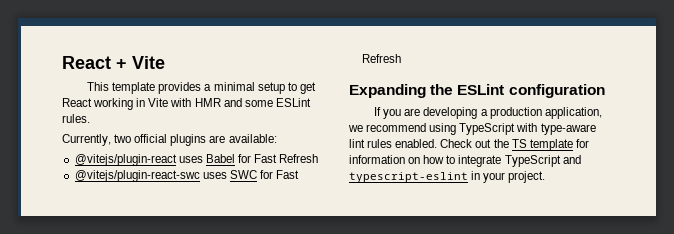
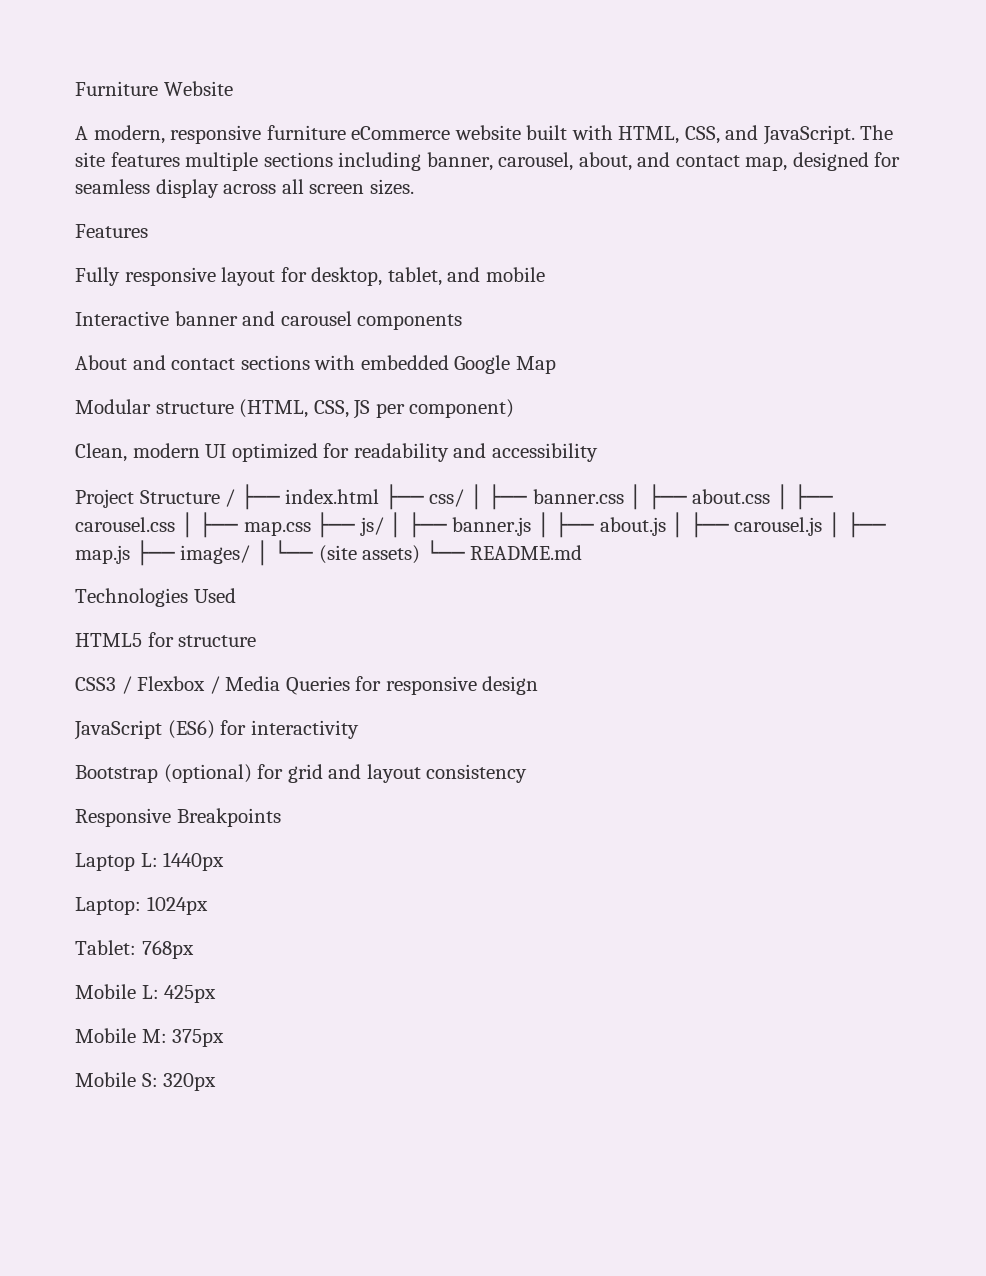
[62,56,165,69] [87,82,316,94] [62,98,311,110] [62,114,90,123] [62,134,277,146] [74,154,319,166] [74,170,300,182] [361,54,401,63] [349,84,605,98] [374,107,602,119] [348,123,596,135] [349,139,589,151] [349,155,581,167] [349,171,546,183] React + Vite // This template provides a minimal setup to get React working in Vite with HMR and some ESLint rules. // Currently, two official plugins are available: // @vitejs/plugin-react uses Babel for Fast Refresh // @vitejs/plugin-react-swc uses SWC for Fast Refresh // Expanding the ESLint configuration // If you are developing a production application, we recommend using TypeScript with type-aware lint rules enabled. Check out the TS template for information on how to integrate TypeScript and typescript-eslint in your project. -> [75,81,233,96] [75,125,894,145] [75,152,901,171] [75,179,414,198] [75,224,148,238] [75,267,545,286] [75,311,463,330] [75,355,556,374] [75,399,515,419] [75,443,598,462] [75,484,834,510] [75,512,886,538] [75,540,583,566] [75,588,236,607] [75,632,257,647] [75,676,539,695] [74,720,359,740] [75,764,528,783] [75,808,281,827] [75,852,225,871] [75,896,208,915] [75,940,194,959] [75,984,217,1003] [75,1028,225,1047] [75,1072,217,1091] Furniture Website // A modern, responsive furniture eCommerce website built with HTML, CSS, and JavaScript. The site features multiple sections including banner, carousel, about, and contact map, designed for seamless display across all screen sizes. // Features // Fully responsive layout for desktop, tablet, and mobile // Interactive banner and carousel components // About and contact sections with embedded Google Map // Modular structure (HTML, CSS, JS per component) // Clean, modern UI optimized for readability and accessibility // Project Structure / ├── index.html ├── css/ │ ├── banner.css │ ├── about.css │ ├── carousel.css │ ├── map.css ├── js/ │ ├── banner.js │ ├── about.js │ ├── carousel.js │ ├── map.js ├── images/ │ └── (site assets) └── README.md // Technologies Used // HTML5 for structure // CSS3 / Flexbox / Media Queries for responsive design // JavaScript (ES6) for interactivity // Bootstrap (optional) for grid and layout consistency // Responsive Breakpoints // Laptop L: 1440px // Laptop: 1024px // Tablet: 768px // Mobile L: 425px // Mobile M: 375px // Mobile S: 320px

